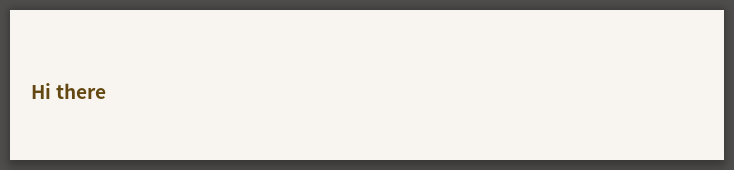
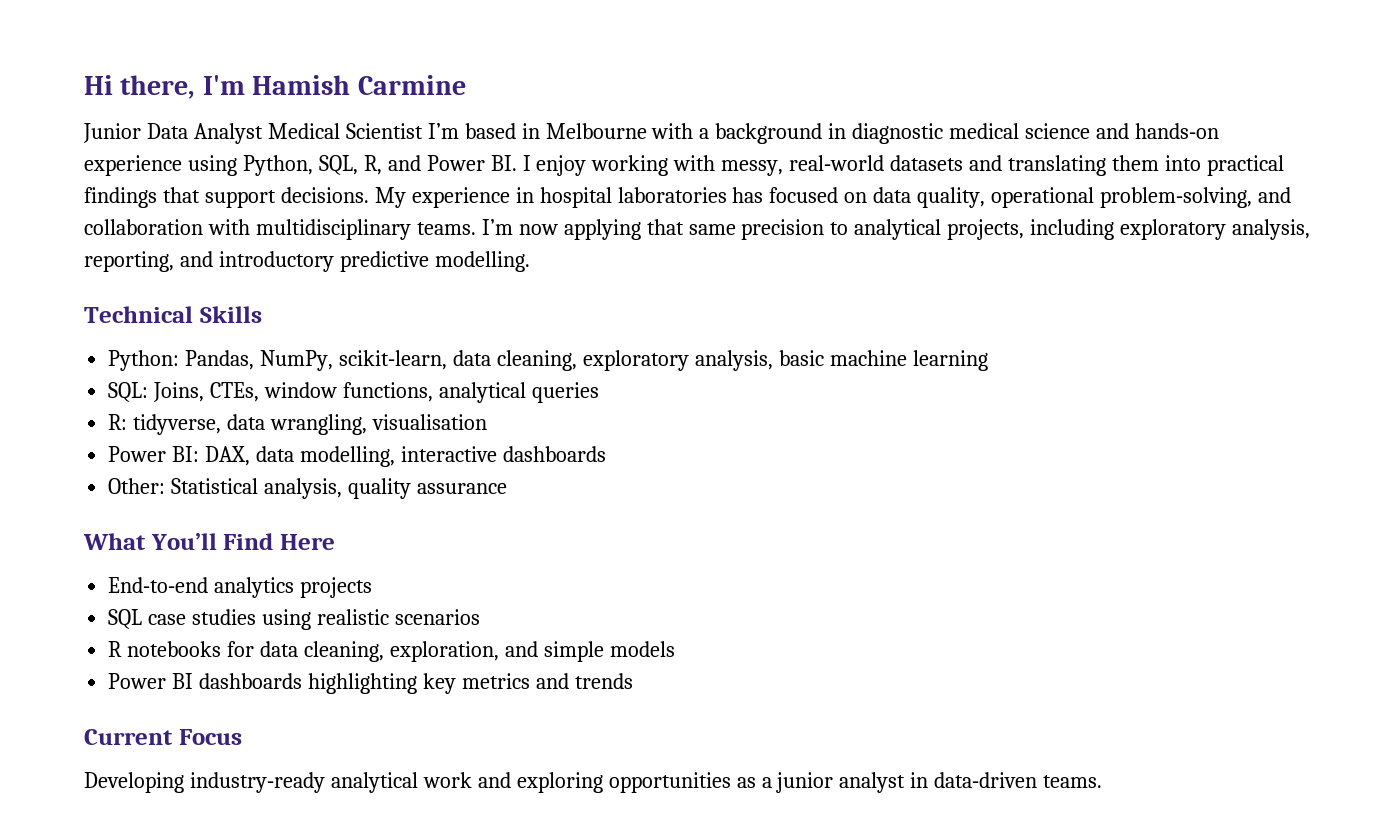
[56,83,107,99] there -> [120,75,466,99] [83,123,1219,144] [84,155,1284,176] [84,187,1292,208] [84,219,1311,240] [84,251,530,272] [84,306,262,323] [108,350,988,371] [108,382,599,403] [108,414,487,435] [108,446,606,467] [108,478,507,499] [83,533,335,550] [108,577,373,598] [108,609,480,630] [108,641,675,662] [108,673,633,694] [84,729,242,745] [84,772,1103,793] there, I'm Hamish Carmine // Junior Data Analyst Medical Scientist I’m based in Melbourne with a background in diagnostic medical science and hands‑on experience using Python, SQL, R, and Power BI. I enjoy working with messy, real‑world datasets and translating them into practical findings that support decisions. My experience in hospital laboratories has focused on data quality, operational problem‑solving, and collaboration with multidisciplinary teams. I’m now applying that same precision to analytical projects, including exploratory analysis, reporting, and introductory predictive modelling. // Technical Skills // Python: Pandas, NumPy, scikit‑learn, data cleaning, exploratory analysis, basic machine learning // SQL: Joins, CTEs, window functions, analytical queries // R: tidyverse, data wrangling, visualisation // Power BI: DAX, data modelling, interactive dashboards // Other: Statistical analysis, quality assurance // What You’ll Find Here // End‑to‑end analytics projects // SQL case studies using realistic scenarios // R notebooks for data cleaning, exploration, and simple models // Power BI dashboards highlighting key metrics and trends // Current Focus // Developing industry‑ready analytical work and exploring opportunities as a junior analyst in data‑driven teams.

